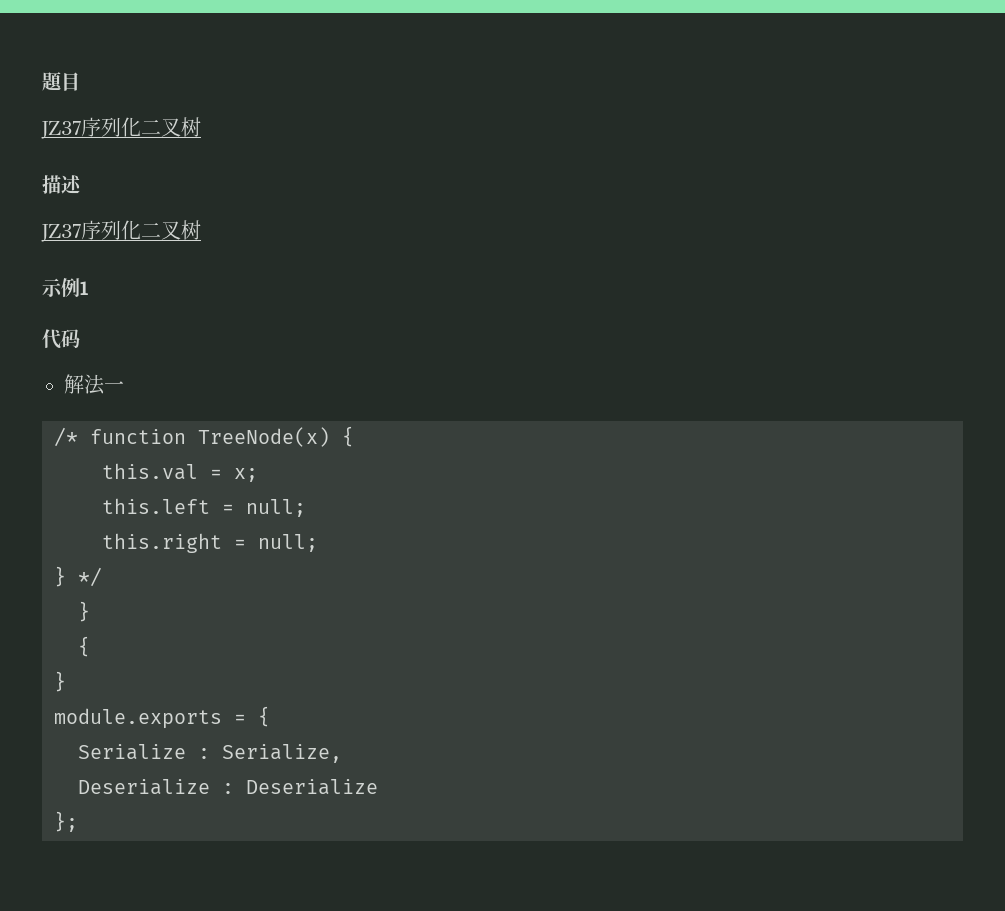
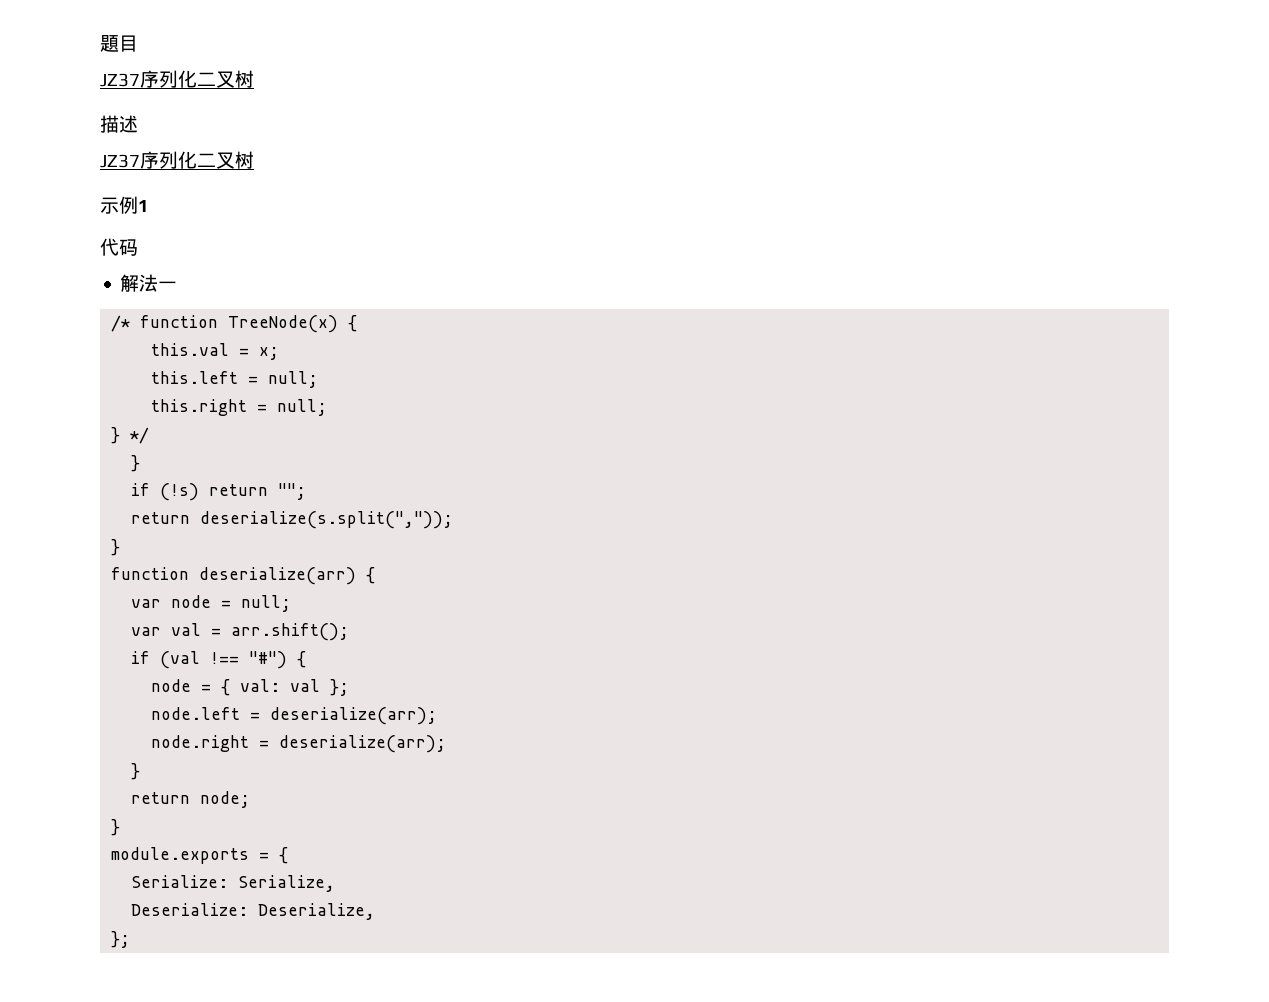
[78,636,90,657] { -> [131,483,307,501] [131,511,454,529] [111,539,121,556] [111,567,376,585] [131,595,292,612] [131,623,350,641] [131,651,307,669] [151,679,350,696] [151,707,438,725] [151,735,447,753] [131,763,141,780] [131,791,251,808] if (!s) return ""; // return deserialize(s.split(",")); // } // function deserialize(arr) { // var node = null; // var val = arr.shift(); // if (val !== "#") { // node = { val: val }; // node.left = deserialize(arr); // node.right = deserialize(arr); // } // return node;
[78,744,210,760] Serialize : -> [131,875,229,888] Serialize:
[78,779,378,795] Deserialize : Deserialize -> [131,903,376,920] Deserialize: Deserialize,

